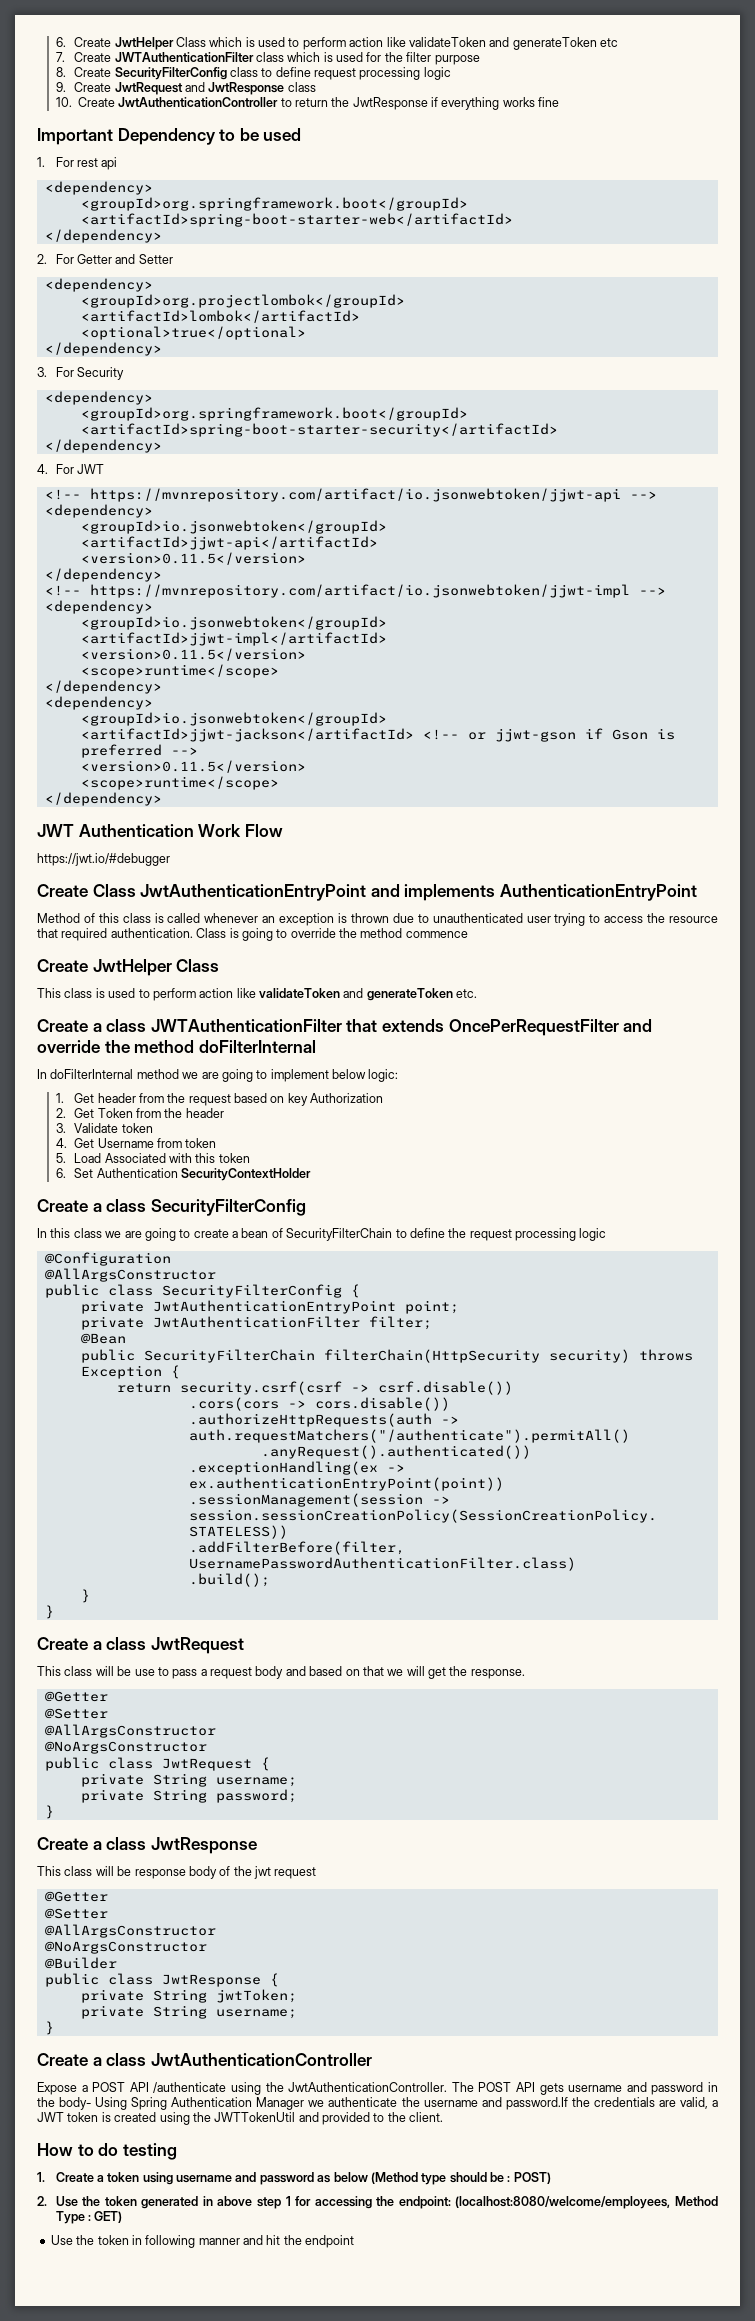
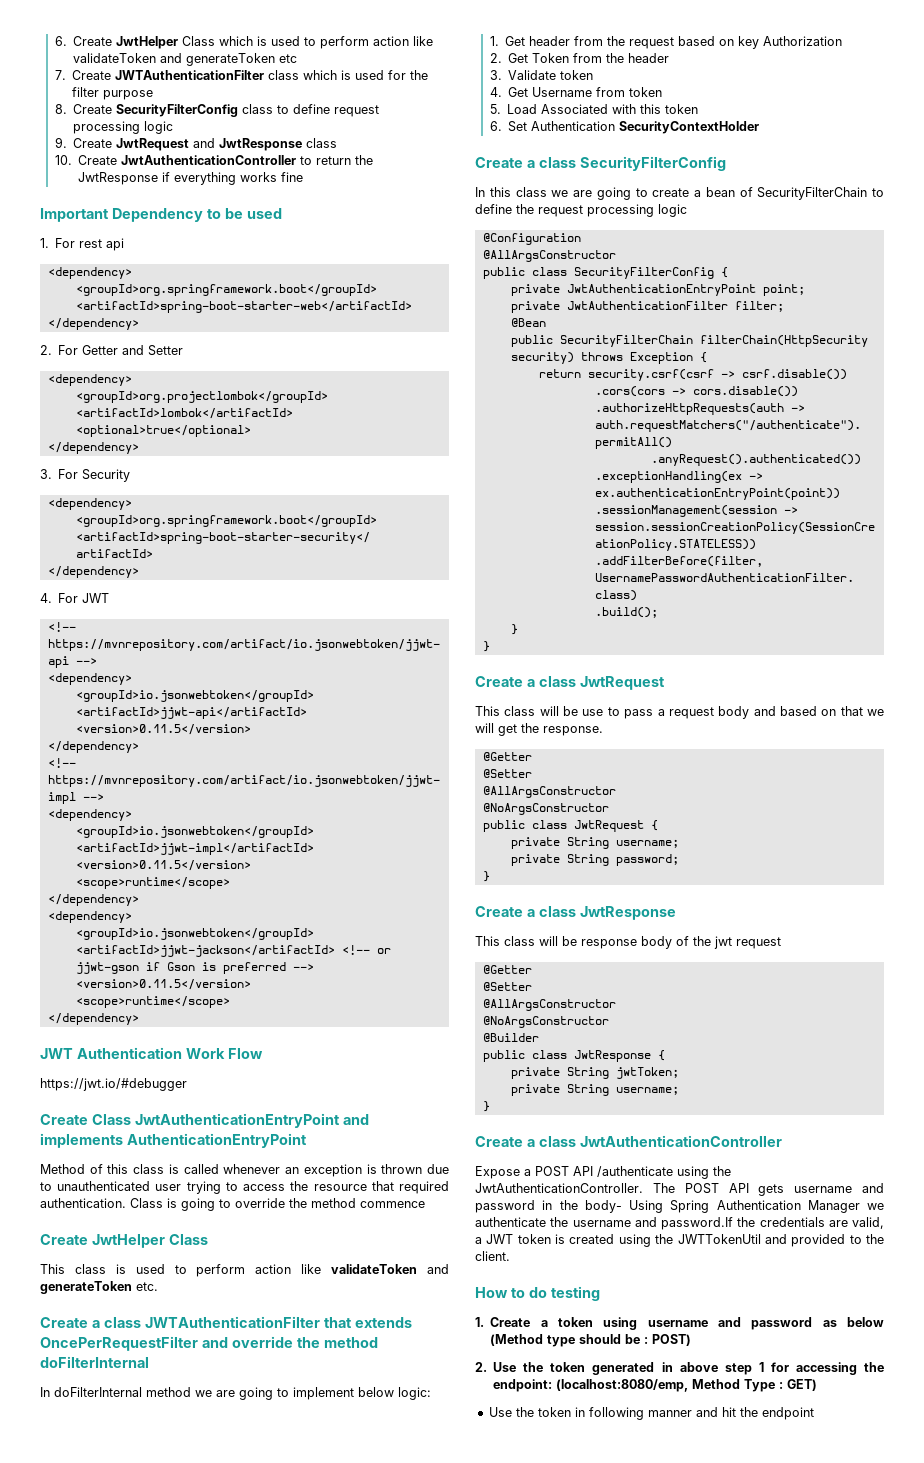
[455,2196,671,2209] (localhost:8080/welcome/employees, -> [556,1379,689,1392] (localhost:8080/emp,

